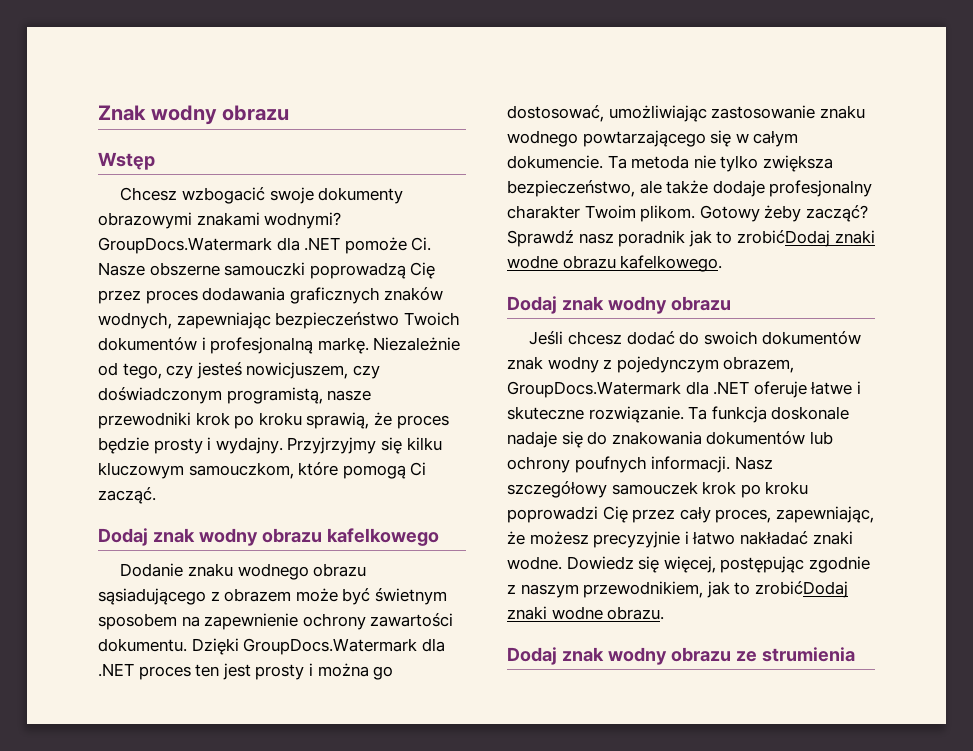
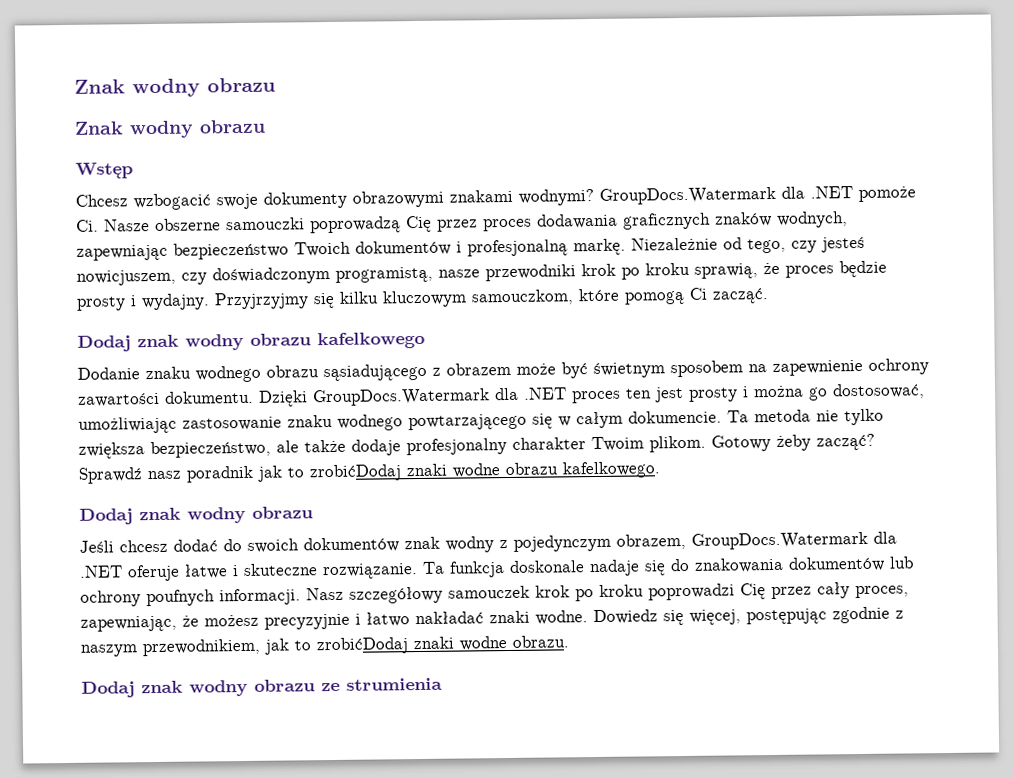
[98,105,290,125] Znak wodny obrazu -> [74,77,276,98] [74,119,266,139] Znak wodny obrazu // Znak wodny obrazu

